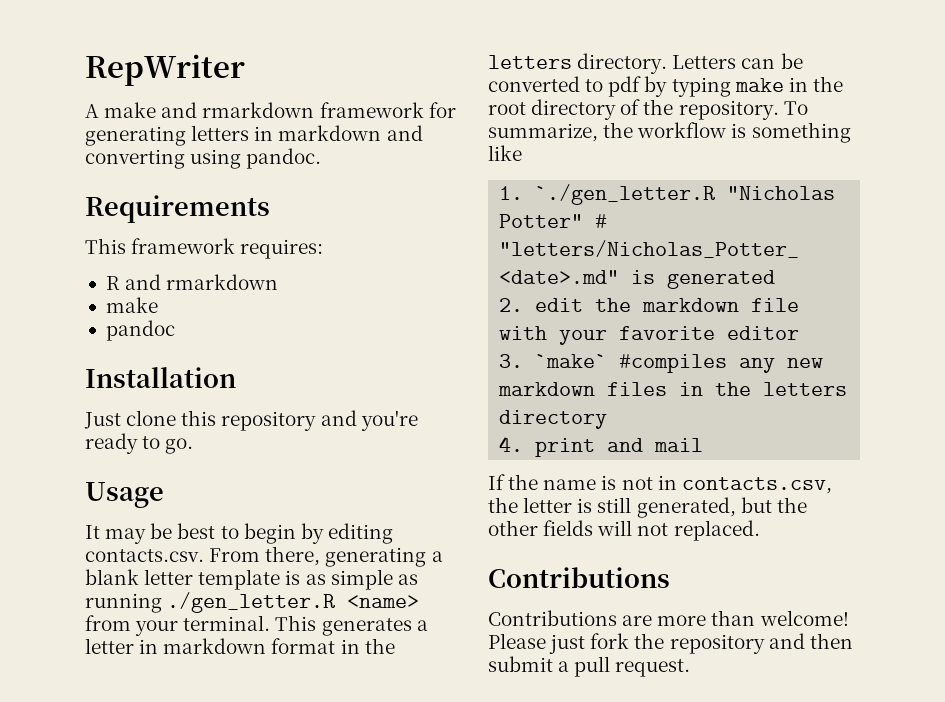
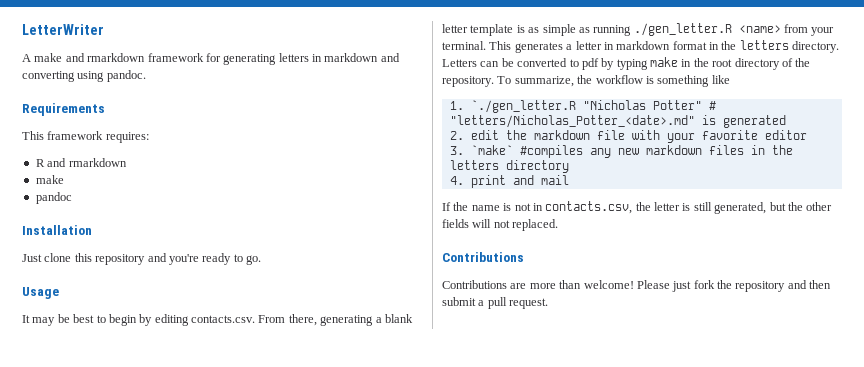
[85,54,245,86] RepWriter -> [22,24,104,35] LetterWriter

